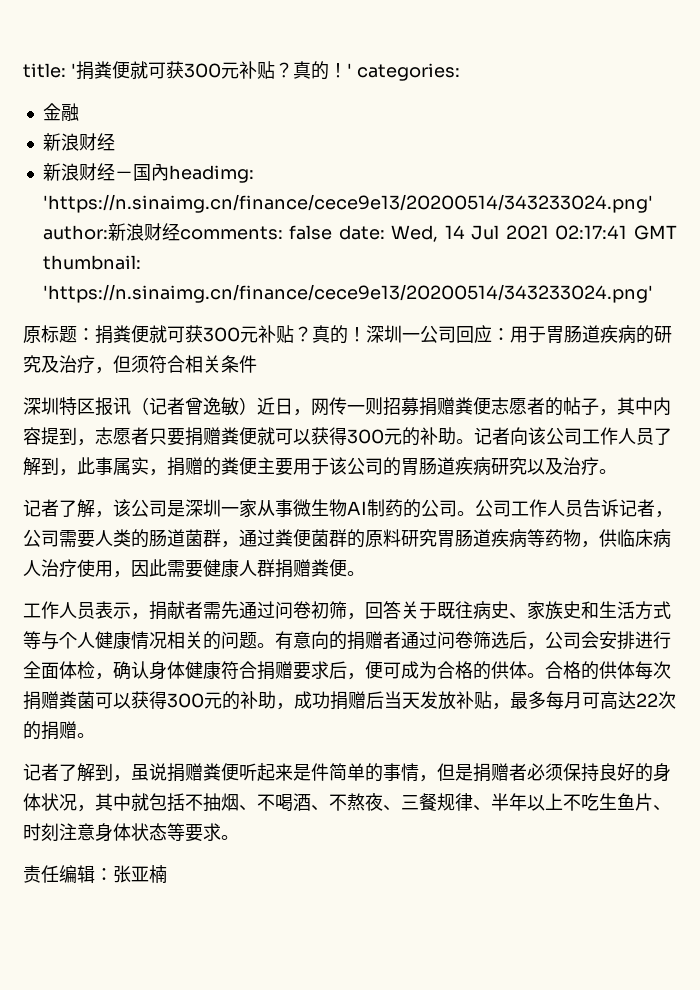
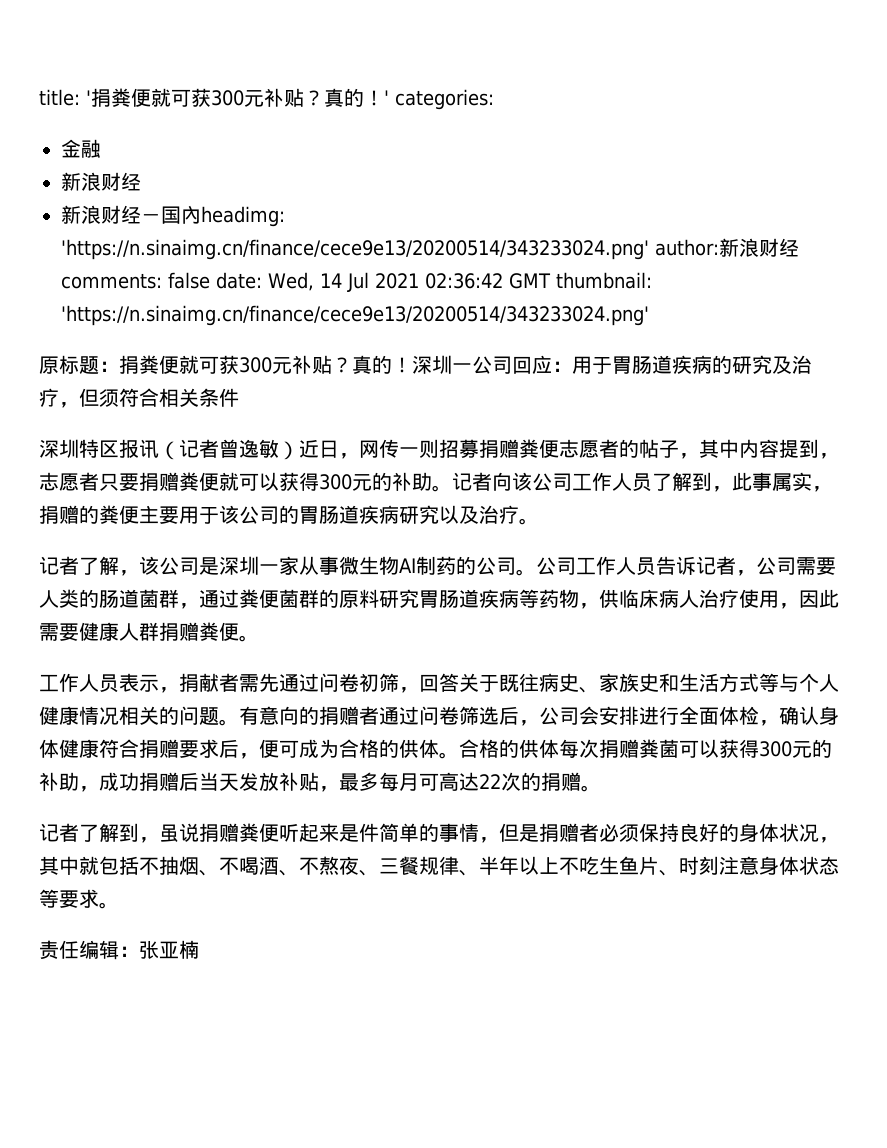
[555,225,628,240] 02:17:41 -> [424,273,503,289] 02:36:42

